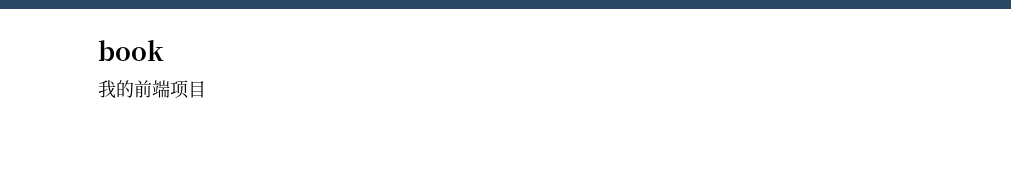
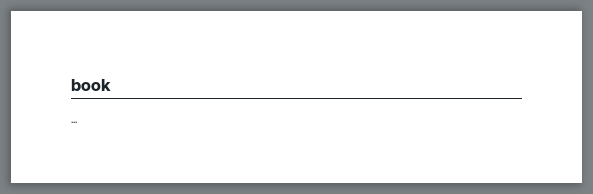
[98,80,206,99] 我的前端项目 -> [71,121,77,123] ...

